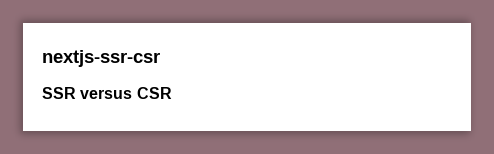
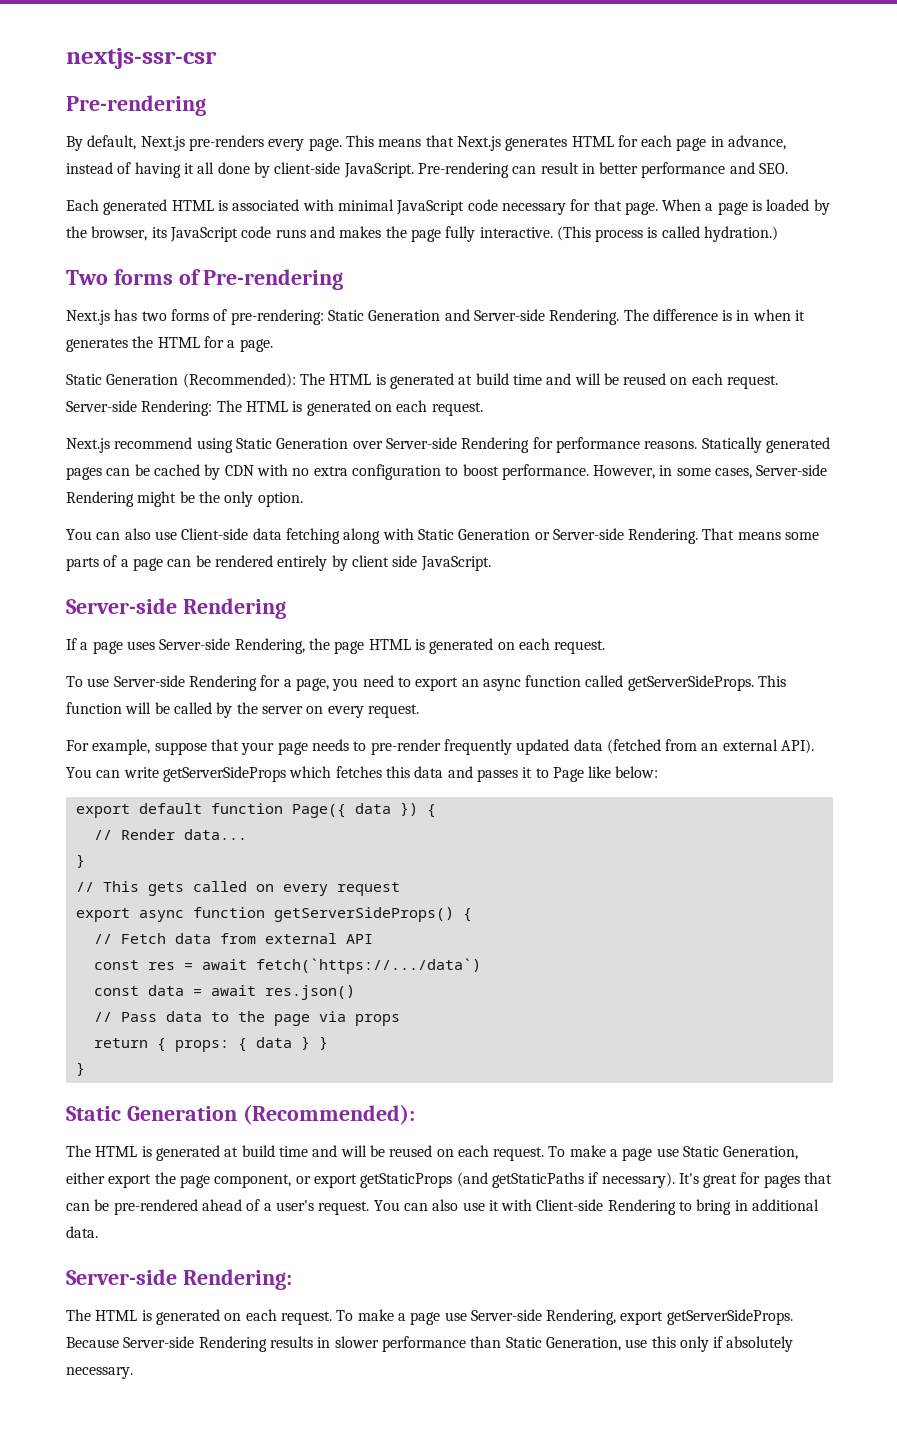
[42,87,172,99] SSR versus CSR -> [66,95,206,116] [66,135,787,151] [66,162,789,178] [66,199,830,215] [66,226,779,242] [66,269,344,290] [66,309,806,325] [66,336,273,352] [66,373,779,389] [66,400,483,416] [66,437,830,453] [66,464,828,480] [66,491,303,507] [66,528,820,544] [66,555,491,571] [66,598,286,619] [66,638,606,654] [66,675,787,691] [66,702,419,718] [66,739,815,755] [66,766,659,782] [75,802,436,818] [93,829,247,840] [75,854,85,868] [75,881,400,896] [75,907,472,922] [93,933,373,944] [93,958,481,974] [93,985,355,1000] [93,1011,400,1026] [93,1036,328,1052] [75,1062,85,1076] [66,1104,415,1125] [66,1145,799,1161] [66,1172,833,1188] [66,1199,820,1215] [66,1226,98,1238] [66,1269,292,1290] [66,1309,793,1325] [66,1336,794,1352] [66,1367,133,1379] Pre-rendering // By default, Next.js pre-renders every page. This means that Next.js generates HTML for each page in advance, instead of having it all done by client-side JavaScript. Pre-rendering can result in better performance and SEO. // Each generated HTML is associated with minimal JavaScript code necessary for that page. When a page is loaded by the browser, its JavaScript code runs and makes the page fully interactive. (This process is called hydration.) // Two forms of Pre-rendering // Next.js has two forms of pre-rendering: Static Generation and Server-side Rendering. The difference is in when it generates the HTML for a page. // Static Generation (Recommended): The HTML is generated at build time and will be reused on each request. Server-side Rendering: The HTML is generated on each request. // Next.js recommend using Static Generation over Server-side Rendering for performance reasons. Statically generated pages can be cached by CDN with no extra configuration to boost performance. However, in some cases, Server-side Rendering might be the only option. // You can also use Client-side data fetching along with Static Generation or Server-side Rendering. That means some parts of a page can be rendered entirely by client side JavaScript. // Server-side Rendering // If a page uses Server-side Rendering, the page HTML is generated on each request. // To use Server-side Rendering for a page, you need to export an async function called getServerSideProps. This function will be called by the server on every request. // For example, suppose that your page needs to pre-render frequently updated data (fetched from an external API). You can write getServerSideProps which fetches this data and passes it to Page like below: // export default function Page({ data }) { // // Render data... // } // // This gets called on every request // export async function getServerSideProps() { // // Fetch data from external API // const res = await fetch(`https://.../data`) // const data = await res.json() // // Pass data to the page via props // return { props: { data } } // } // Static Generation (Recommended): // The HTML is generated at build time and will be reused on each request. To make a page use Static Generation, either export the page component, or export getStaticProps (and getStaticPaths if necessary). It's great for pages that can be pre-rendered ahead of a user's request. You can also use it with Client-side Rendering to bring in additional data. // Server-side Rendering: // The HTML is generated on each request. To make a page use Server-side Rendering, export getServerSideProps. Because Server-side Rendering results in slower performance than Static Generation, use this only if absolutely necessary.

